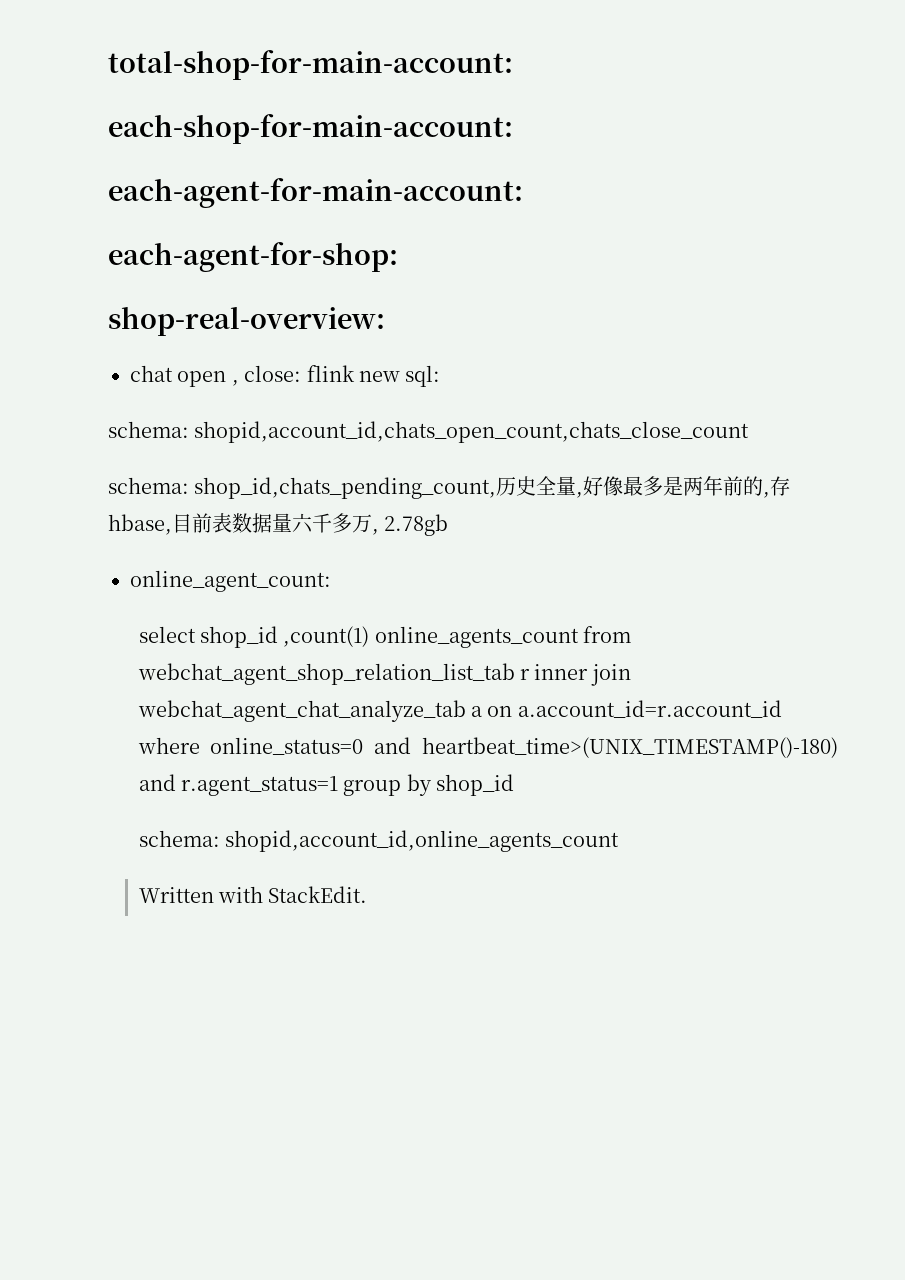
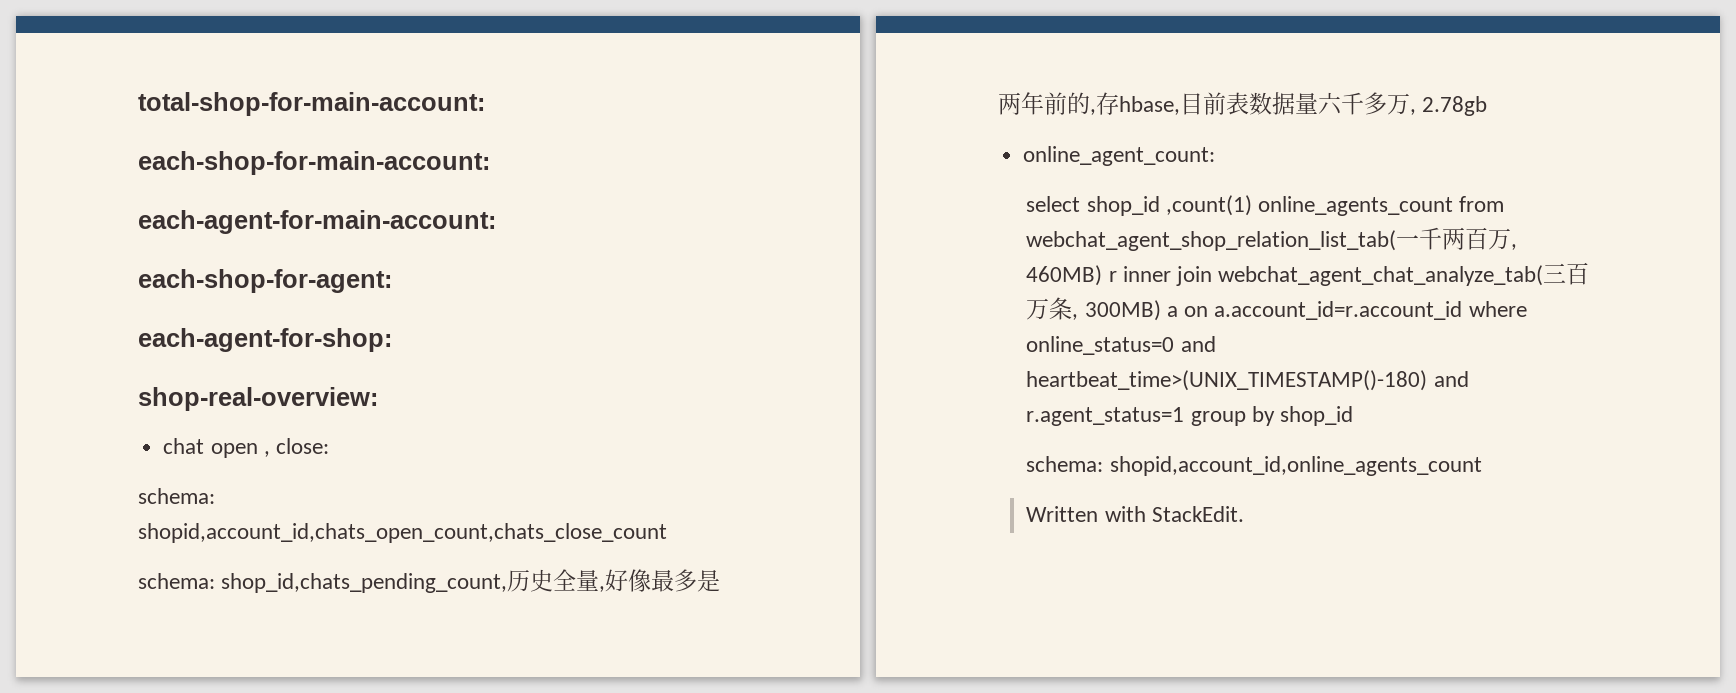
(523, 193) none -> [138,269,392,293] // each-shop-for-agent:
[306,365,441,387] flink new sql: -> (329, 446) none
[137,663,631,686] [137,700,466,722] webchat_agent_shop_relation_list_tab r inner join webchat_agent_chat_analyze_tab -> [1026,227,1518,251] [1026,262,1590,286] [1026,297,1161,321] webchat_agent_shop_relation_list_tab(一千两百万, 460MB) r inner join webchat_agent_chat_analyze_tab(三百万条, 300MB)

